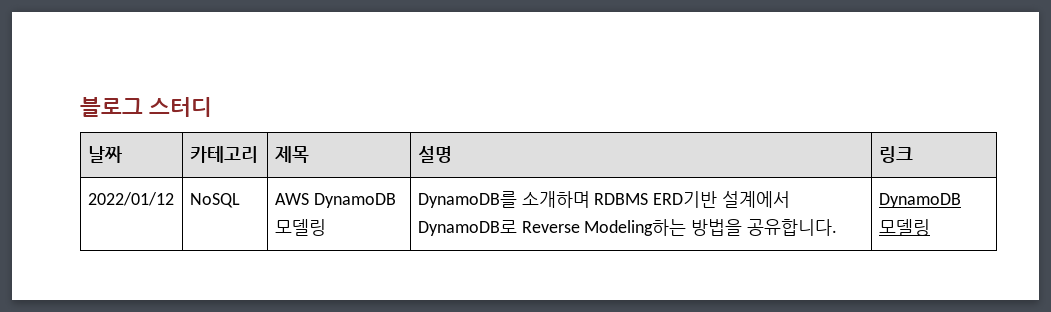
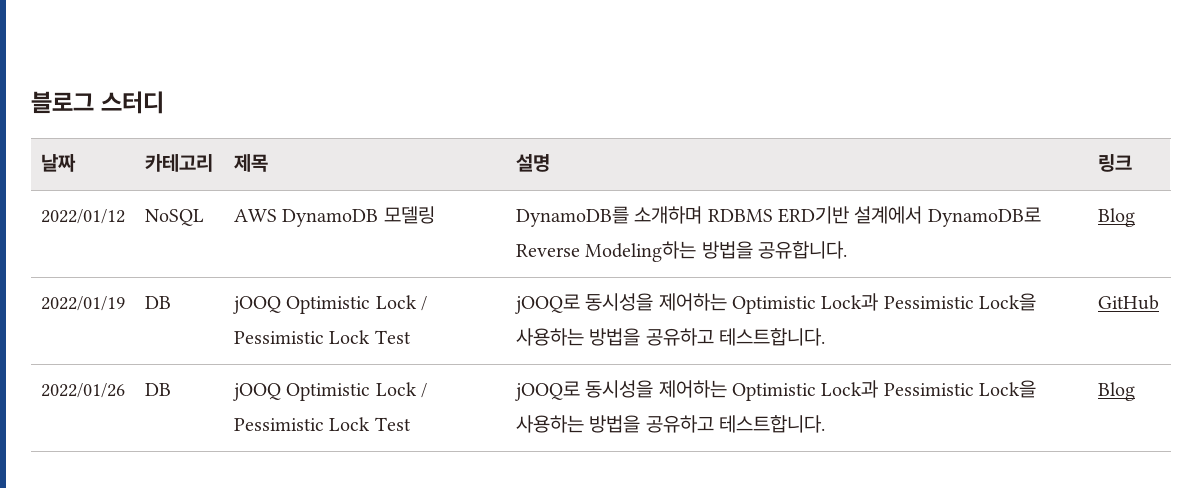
[878,193,961,208] [878,219,930,236] DynamoDB 모델링 -> [1097,208,1135,227] [40,296,125,311] [144,296,171,309] [232,295,428,314] [233,330,411,344] [514,293,1037,314] [515,328,826,346] [1097,295,1159,310] [40,383,125,398] [144,383,171,396] [232,382,428,401] [233,417,411,431] [514,380,1037,401] [515,415,826,433] [1097,382,1135,401] Blog // 2022/01/19 | DB | jOOQ Optimistic Lock / Pessimistic Lock Test | jOOQ로 동시성을 제어하는 Optimistic Lock과 Pessimistic Lock을 사용하는 방법을 공유하고 테스트합니다. | GitHub // 2022/01/26 | DB | jOOQ Optimistic Lock / Pessimistic Lock Test | jOOQ로 동시성을 제어하는 Optimistic Lock과 Pessimistic Lock을 사용하는 방법을 공유하고 테스트합니다. | Blog

